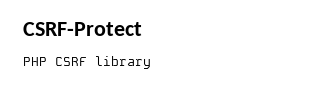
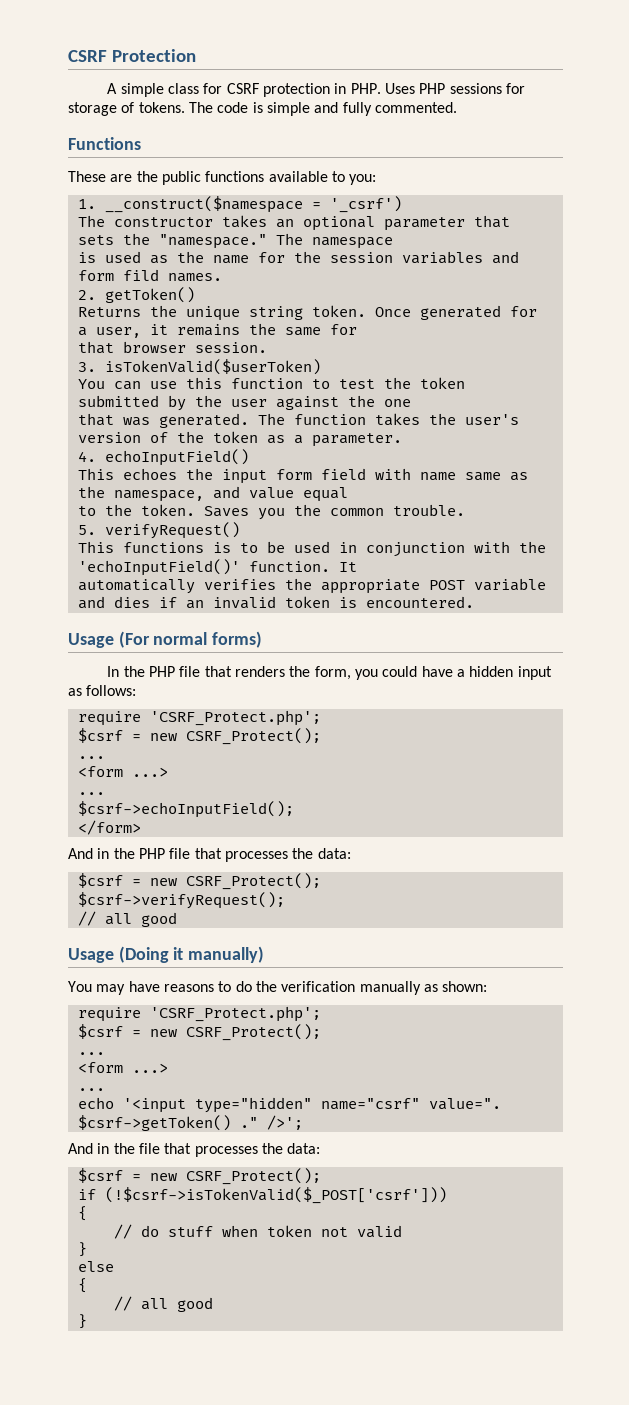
[23,22,142,36] [23,56,151,69] CSRF-Protect // PHP CSRF library -> [68,49,196,62] [107,83,525,97] [68,102,457,116] [68,137,141,150] [68,171,377,185] [77,196,402,213] [77,215,510,231] [77,233,393,249] [77,251,519,264] [77,269,222,282] [77,287,195,303] [77,305,537,321] [77,323,357,338] [77,341,267,354] [77,359,321,375] [77,377,465,390] [77,395,411,411] [77,413,519,428] [77,431,402,447] [77,449,249,466] [77,468,528,484] [77,486,348,502] [77,504,465,520] [77,522,240,539] [77,541,546,557] [77,559,357,576] [77,578,546,594] [77,596,474,609] [68,631,263,648] [107,666,552,680] [68,685,137,696] [77,710,321,726] [77,728,321,745] [77,756,105,759] [77,766,168,777] [77,792,105,795] [77,801,294,818] [77,820,141,835] [68,848,351,862] [77,873,321,890] [77,892,285,909] [77,911,177,927] [68,946,265,963] [68,981,488,995] [77,1006,321,1022] [77,1024,321,1041] [77,1052,105,1055] [77,1062,168,1073] [77,1088,105,1091] [77,1097,501,1113] [77,1115,303,1131] [68,1143,321,1157] [77,1168,321,1185] [77,1187,447,1204] [77,1206,87,1221] [113,1224,402,1239] [77,1242,87,1257] [77,1261,114,1272] [77,1278,87,1293] [113,1296,213,1312] [77,1314,87,1329] CSRF Protection // A simple class for CSRF protection in PHP. Uses PHP sessions for storage of tokens. The code is simple and fully commented. // Functions // These are the public functions available to you: // 1. __construct($namespace = '_csrf') // The constructor takes an optional parameter that sets the "namespace." The namespace // is used as the name for the session variables and form fild names. // 2. getToken() // Returns the unique string token. Once generated for a user, it remains the same for // that browser session. // 3. isTokenValid($userToken) // You can use this function to test the token submitted by the user against the one // that was generated. The function takes the user's version of the token as a parameter. // 4. echoInputField() // This echoes the input form field with name same as the namespace, and value equal // to the token. Saves you the common trouble. // 5. verifyRequest() // This functions is to be used in conjunction with the 'echoInputField()' function. It // automatically verifies the appropriate POST variable and dies if an invalid token is encountered. // Usage (For normal forms) // In the PHP file that renders the form, you could have a hidden input as follows: // require 'CSRF_Protect.php'; // $csrf = new CSRF_Protect(); // ... // <form ...> // ... // $csrf->echoInputField(); // </form> // And in the PHP file that processes the data: // $csrf = new CSRF_Protect(); // $csrf->verifyRequest(); // // all good // Usage (Doing it manually) // You may have reasons to do the verification manually as shown: // require 'CSRF_Protect.php'; // $csrf = new CSRF_Protect(); // ... // <form ...> // ... // echo '<input type="hidden" name="csrf" value=". $csrf->getToken() ." />'; // And in the file that processes the data: // $csrf = new CSRF_Protect(); // if (!$csrf->isTokenValid($_POST['csrf'])) // { // // do stuff when token not valid // } // else // { // // all good // }

